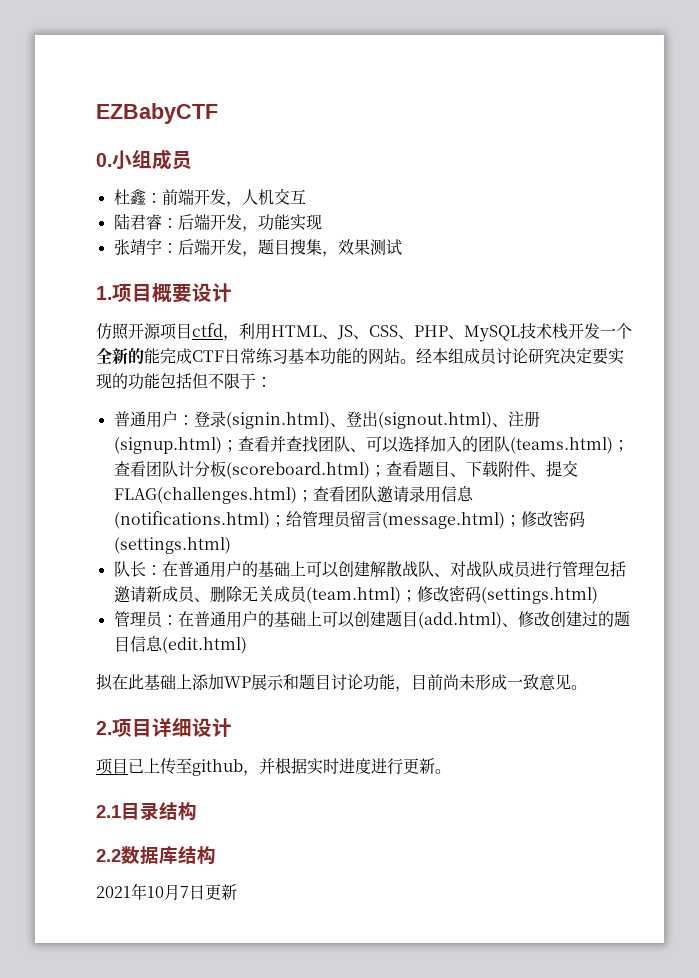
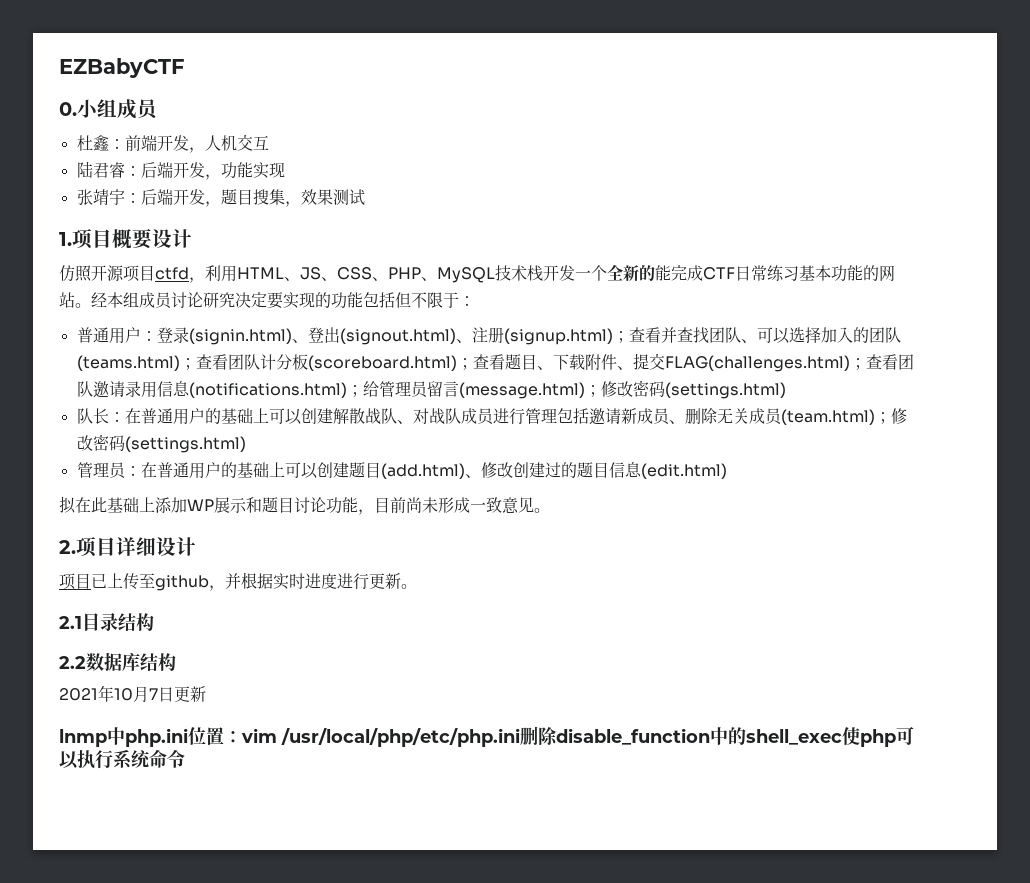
(237, 892) none -> [59,726,914,747] [59,749,185,769] // lnmp中php.ini位置：vim /usr/local/php/etc/php.ini删除disable_function中的shell_exec使php可以执行系统命令

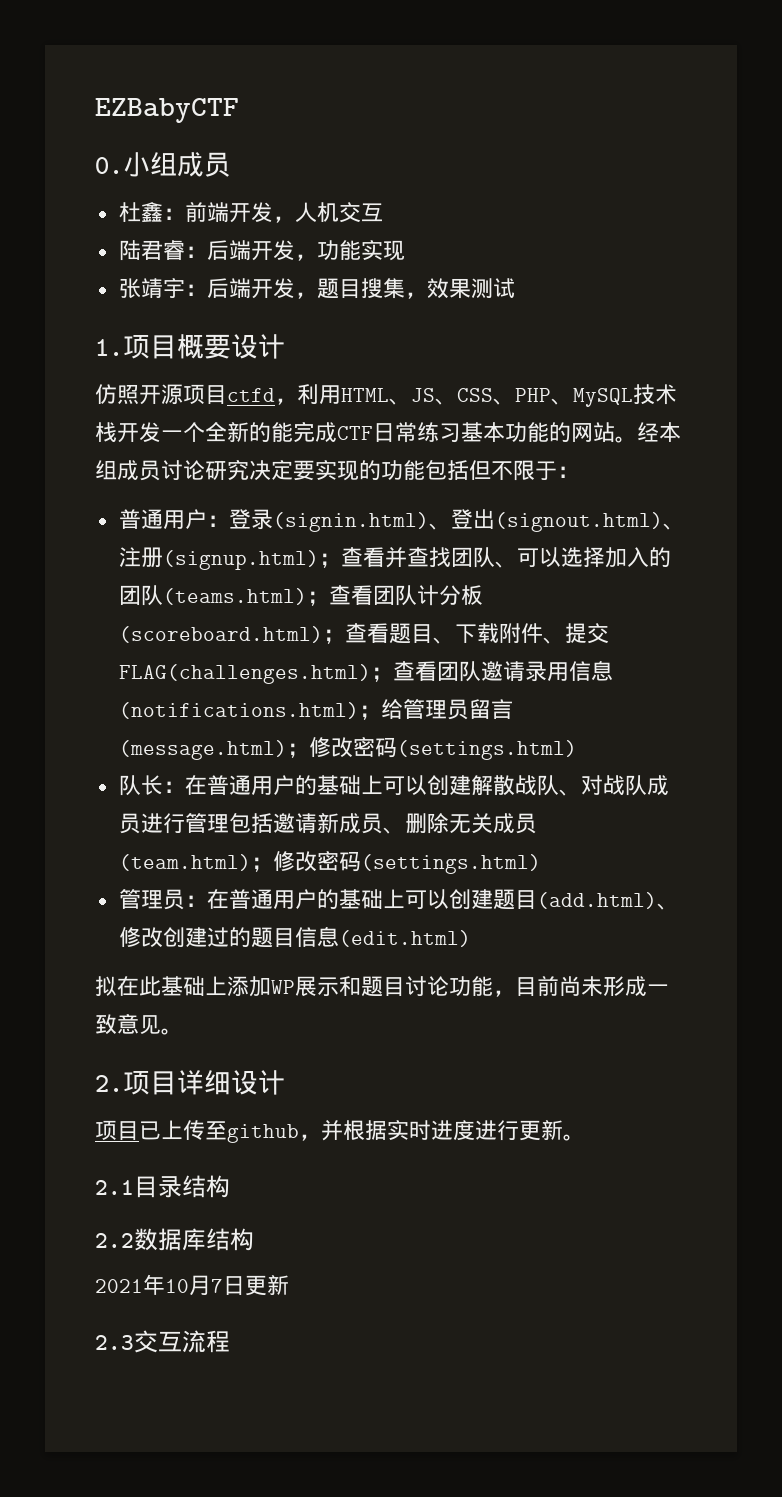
[59,726,914,747] [59,749,185,769] lnmp中php.ini位置：vim /usr/local/php/etc/php.ini删除disable_function中的shell_exec使php可以执行系统命令 -> [95,1330,230,1353] 2.3交互流程

